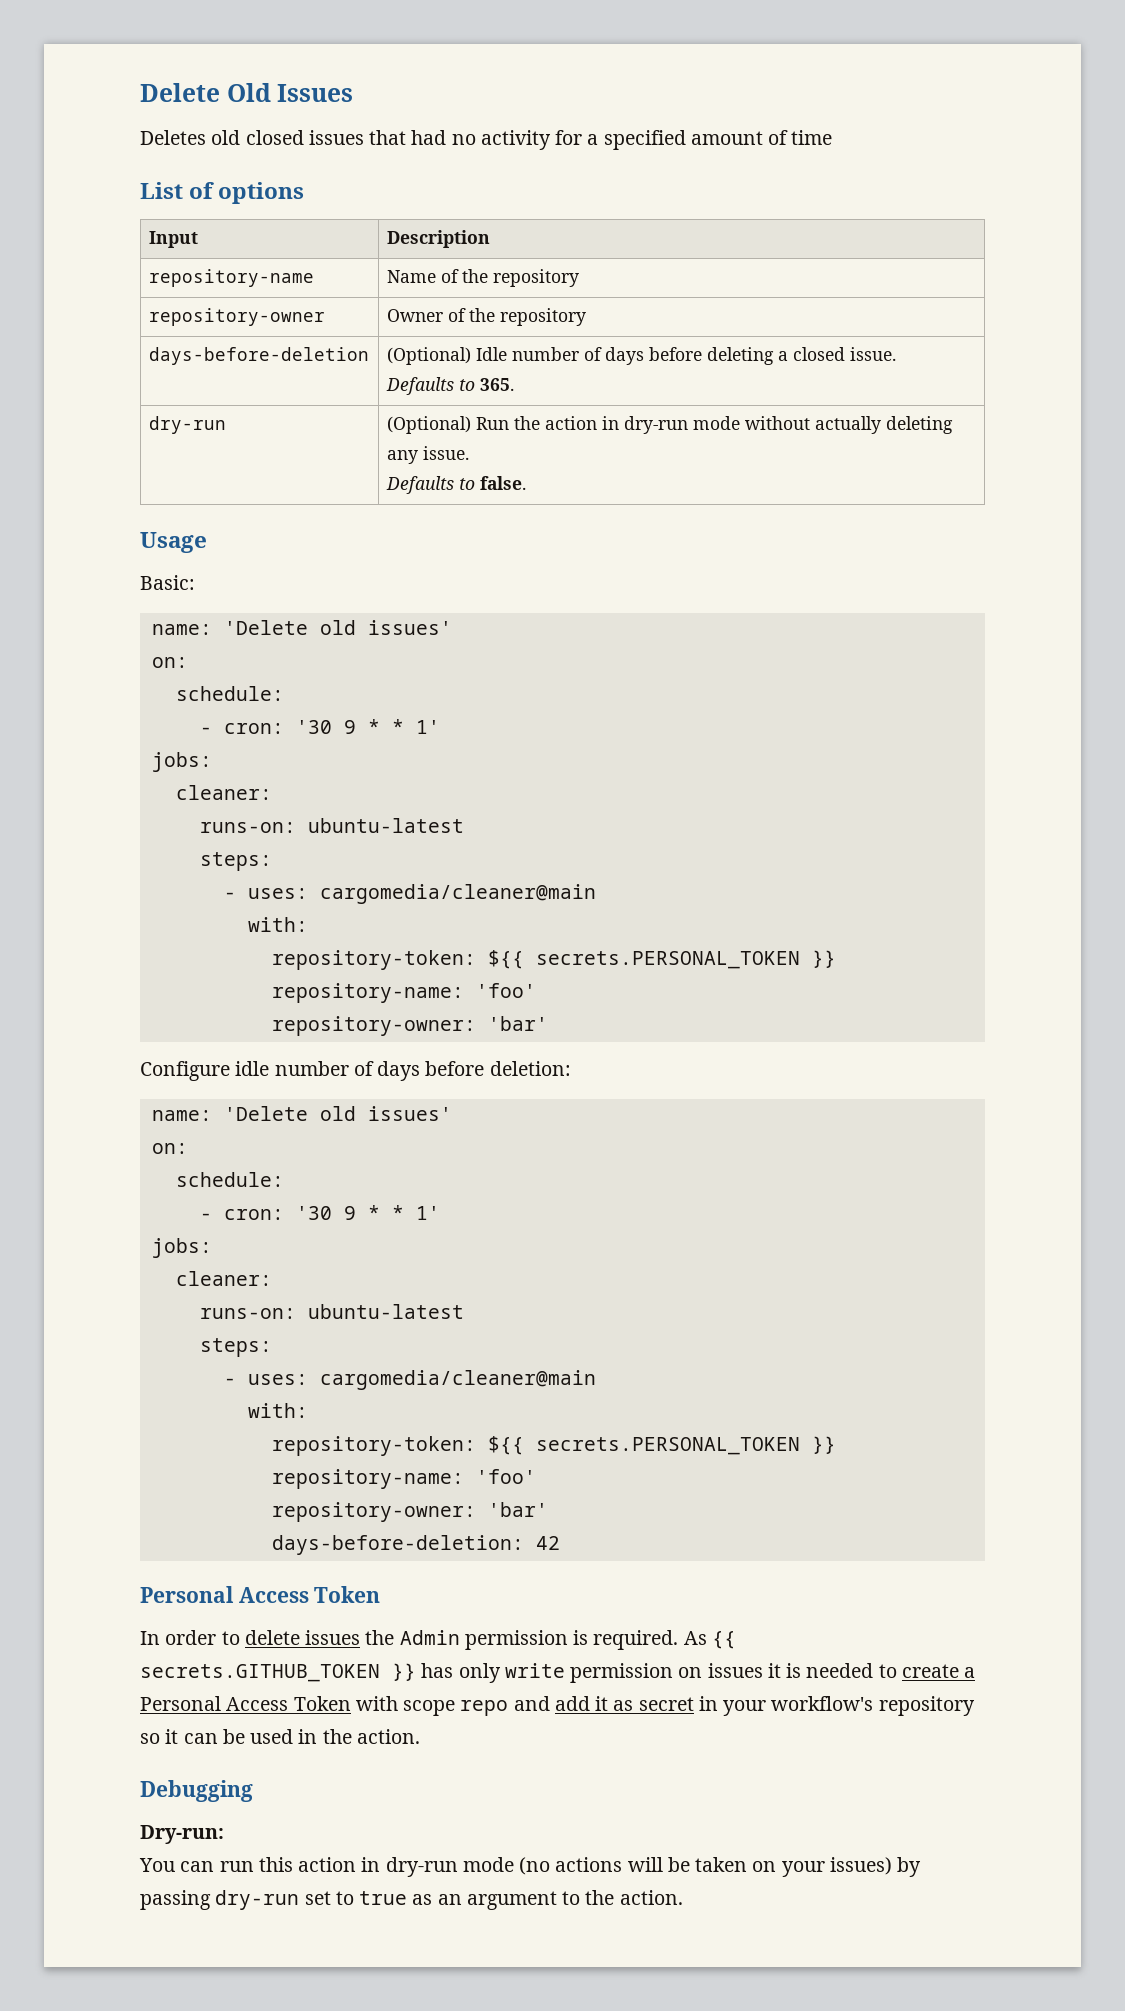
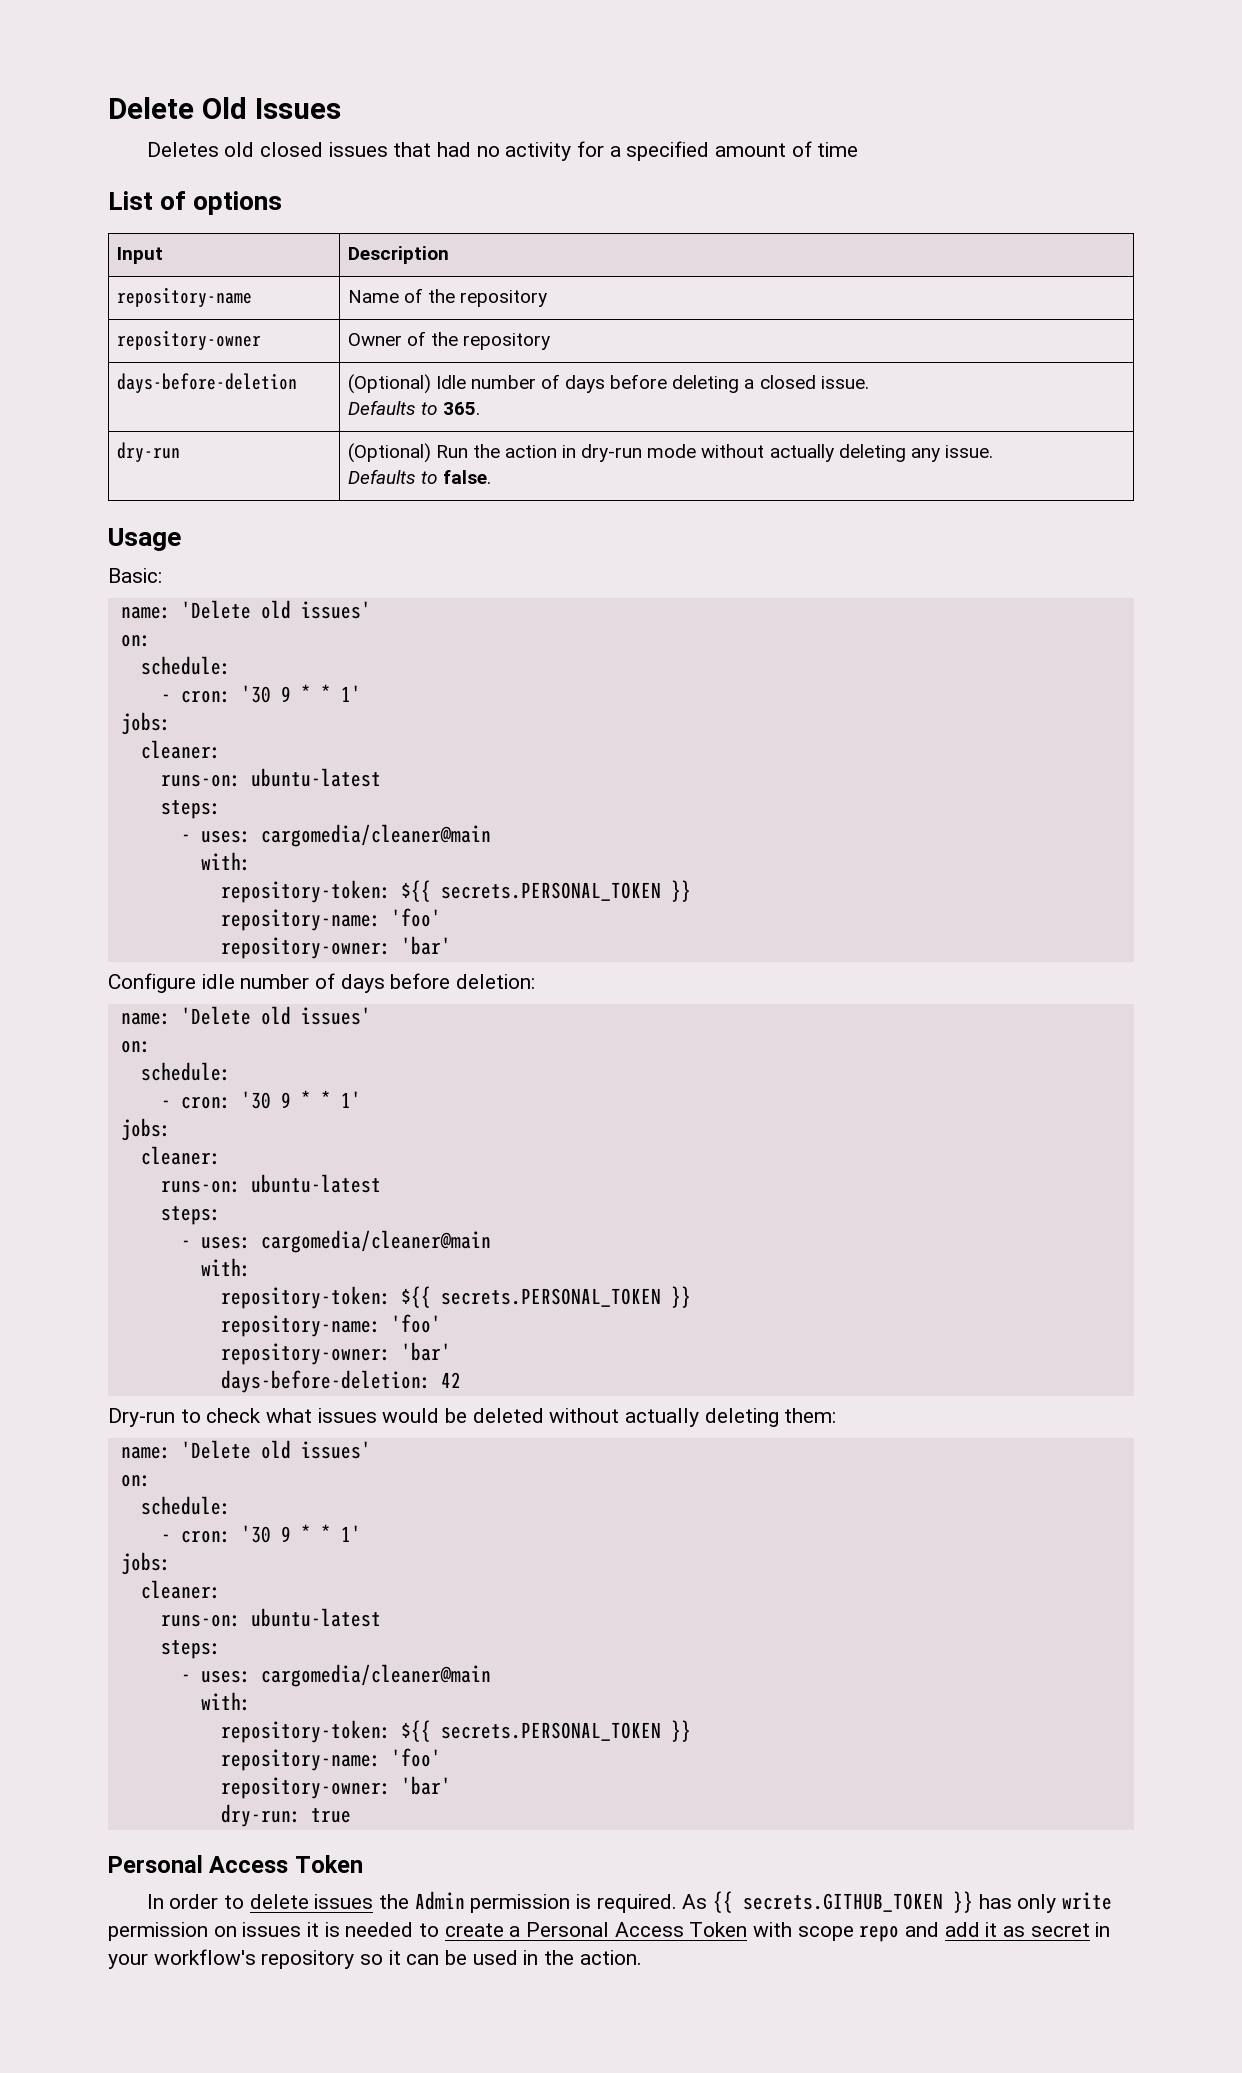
(560, 1543) none -> [108,1408,837,1427] [120,1440,371,1459] [120,1474,151,1487] [140,1496,231,1515] [160,1524,361,1543] [120,1552,171,1575] [140,1580,221,1599] [160,1608,381,1627] [160,1640,221,1659] [180,1664,491,1687] [200,1692,251,1711] [220,1720,691,1743] [220,1748,441,1771] [220,1776,451,1799] [220,1804,351,1827] // Dry-run to check what issues would be deleted without actually deleting them: // name: 'Delete old issues' // on: // schedule: // - cron: '30 9 * * 1' // jobs: // cleaner: // runs-on: ubuntu-latest // steps: // - uses: cargomedia/cleaner@main // with: // repository-token: ${{ secrets.PERSONAL_TOKEN }} // repository-name: 'foo' // repository-owner: 'bar' // dry-run: true
[140,1780,253,1802] [140,1825,224,1844] [139,1857,922,1877] [140,1890,683,1910] // Debugging // Dry-run: // You can run this action in dry-run mode (no actions will be taken on your issues) by passing dry-run set to true as an argument to the action. -> (642, 1957) none

